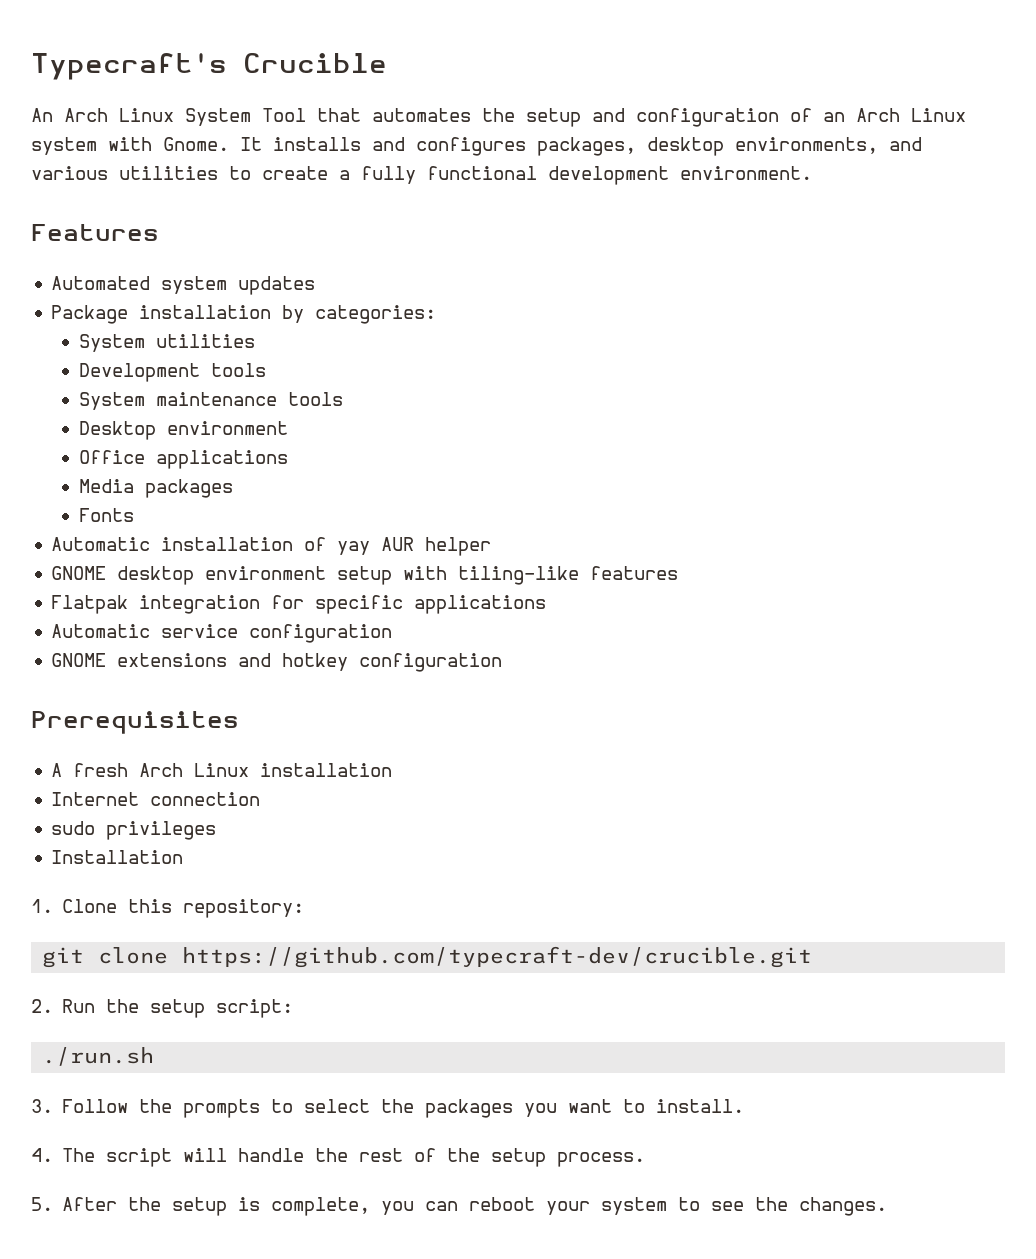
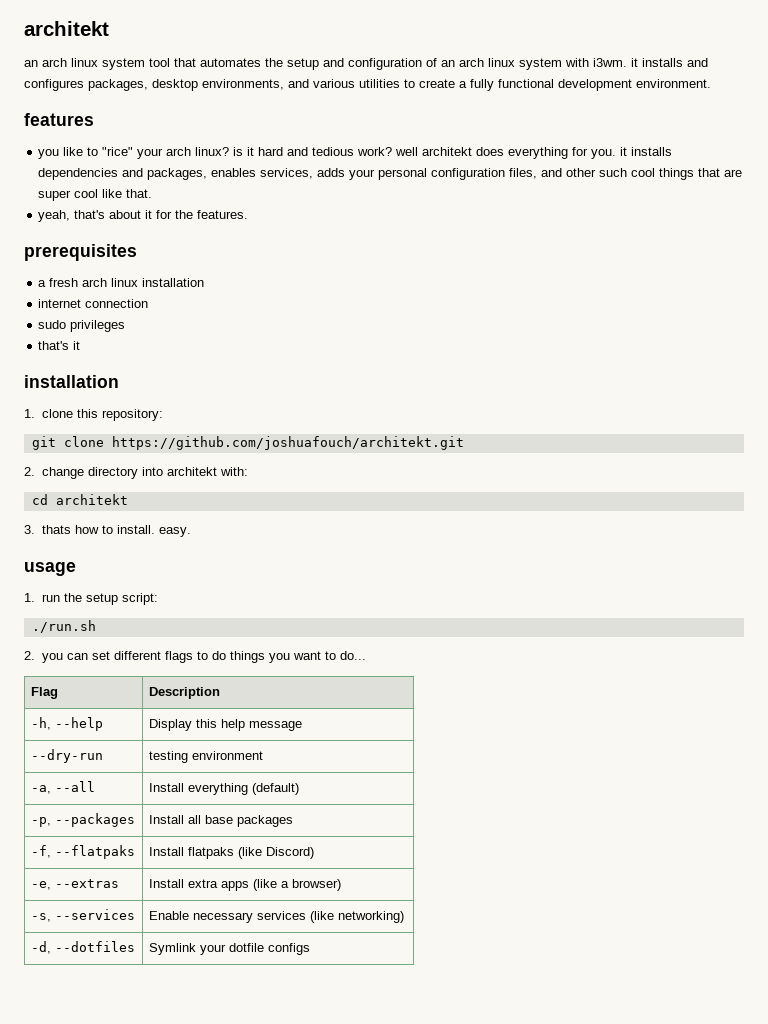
[31,53,387,80] [31,108,306,126] Typecraft's Crucible // An Arch Linux System Tool -> [24,21,109,36] [24,58,170,70] architekt // an arch linux system tool
[856,108,966,122] [31,137,262,155] Arch Linux system with Gnome. It -> [459,58,638,70] arch linux system with i3wm. it
[31,224,159,241] [51,276,316,295] [51,305,437,324] [78,334,255,352] [78,363,266,382] [78,392,343,410] [78,421,288,440] [78,450,288,469] [78,479,233,498] [78,508,134,522] [51,537,492,556] [51,566,679,585] [51,595,547,614] [51,624,393,643] [51,653,503,672] [31,711,239,734] [51,763,393,777] [51,792,140,806] Features // Automated system updates // Package installation by categories: // System utilities // Development tools // System maintenance tools // Desktop environment // Office applications // Media packages // Fonts // Automatic installation of yay AUR helper // GNOME desktop environment setup with tiling-like features // Flatpak integration for specific applications // Automatic service configuration // GNOME extensions and hotkey configuration // Prerequisites // A fresh Arch Linux installation // Internet -> [24,113,94,126] [38,147,673,159] [38,168,743,180] [38,189,153,201] [38,210,249,222] [24,244,137,261] [38,278,205,287] [38,299,82,308] features // you like to "rice" your arch linux? is it hard and tedious work? well architekt does everything for you. it installs dependencies and packages, enables services, adds your personal configuration files, and other such cool things that are super cool like that. // yeah, that's about it for the features. // prerequisites // a fresh arch linux installation // internet
[51,850,184,864] [31,899,118,913] Installation // 1. Clone -> [38,341,81,350] [24,375,119,388] [24,409,73,418] that's it // installation // 1. clone
[182,946,813,968] [31,999,294,1018] [42,1047,155,1066] [31,1099,745,1118] [31,1148,646,1167] [31,1197,888,1216] https://github.com/typecraft-dev/crucible.git // 2. Run the setup script: // ./run.sh // 3. Follow the prompts to select the packages you want to install. // 4. The script will handle the rest of the setup process. // 5. After the setup is complete, you can reboot your system to see the changes. -> [111,436,464,450] [24,467,248,479] [31,494,128,505] [24,525,191,537] [24,562,76,576] [24,593,158,605] [31,620,96,633] [24,651,366,663] [30,687,58,699] [148,687,220,699] [30,717,103,731] [148,719,302,731] [30,749,103,763] [148,751,263,763] [30,781,95,794] [148,783,299,795] [30,813,135,827] [148,815,293,827] [30,845,135,859] [148,847,314,859] [30,879,119,890] [148,879,341,891] [30,909,135,922] [148,911,404,923] [30,941,135,954] [148,943,310,955] https://github.com/joshuafouch/architekt.git // 2. change directory into architekt with: // cd architekt // 3. thats how to install. easy. // usage // 1. run the setup script: // ./run.sh // 2. you can set different flags to do things you want to do... // Flag | Description // -h, --help | Display this help message // --dry-run | testing environment // -a, --all | Install everything (default) // -p, --packages | Install all base packages // -f, --flatpaks | Install flatpaks (like Discord) // -e, --extras | Install extra apps (like a browser) // -s, --services | Enable necessary services (like networking) // -d, --dotfiles | Symlink your dotfile configs

